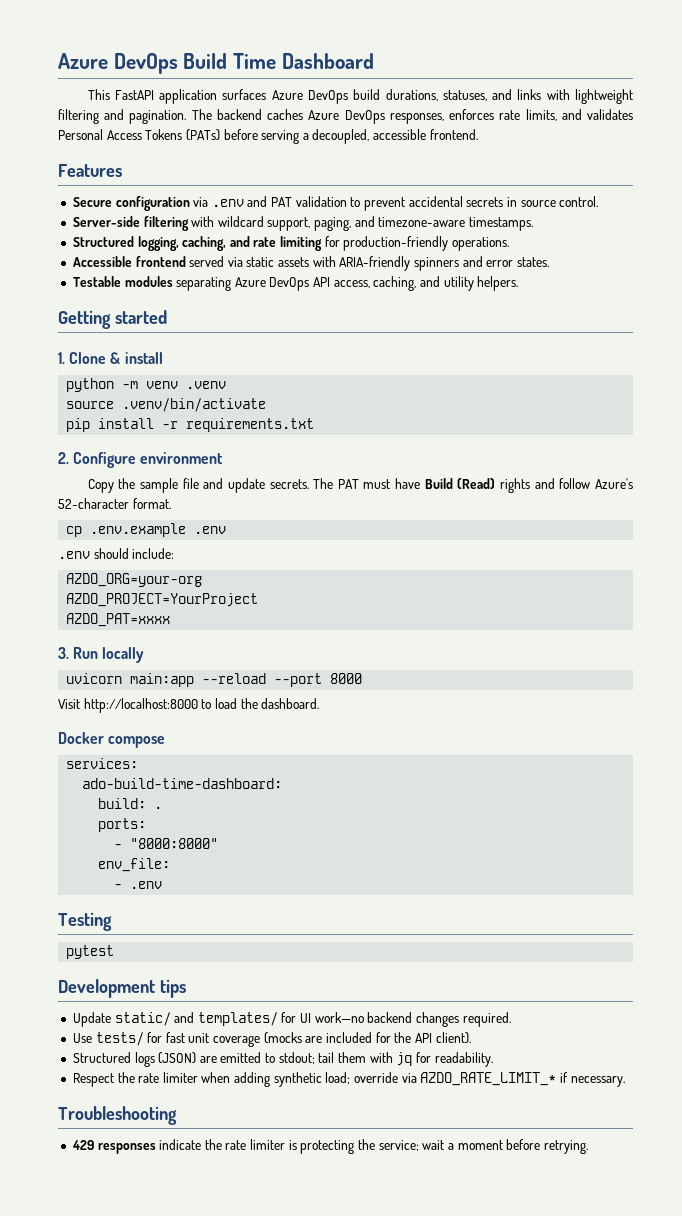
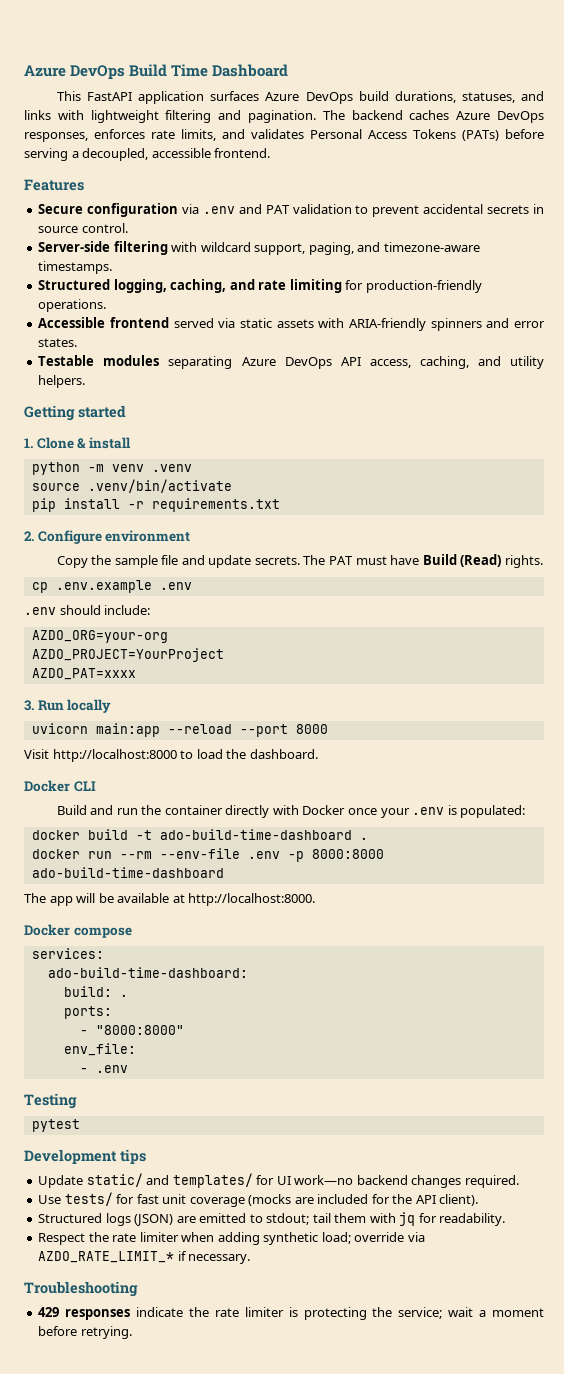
[500,478,633,493] [58,498,171,509] rights and follow Azure's 52-character format. -> [504,555,543,568] rights.
(320, 703) none -> [24,780,96,792] [56,805,526,818] [31,829,368,840] [31,848,384,862] [31,867,224,878] [24,893,316,906] // Docker CLI // Build and run the container directly with Docker once your .env is populated: // docker build -t ado-build-time-dashboard . // docker run --rm --env-file .env -p 8000:8000 ado-build-time-dashboard // The app will be available at http://localhost:8000.

